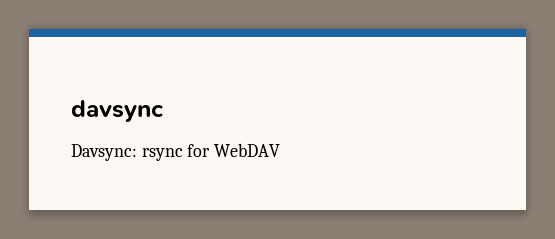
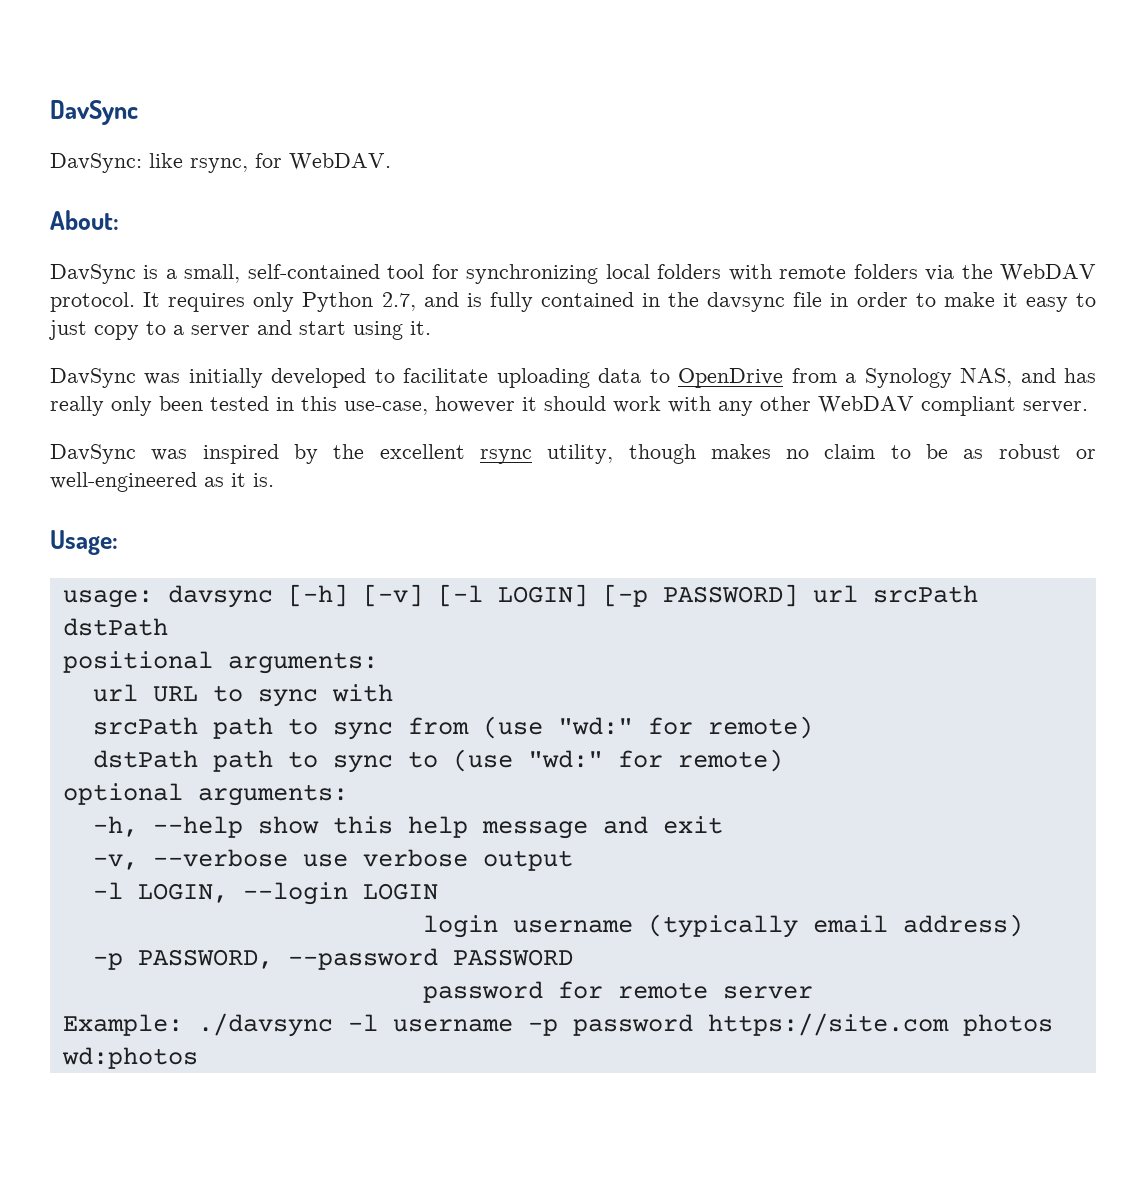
[71,100,164,122] [71,143,281,161] davsync // Davsync: rsync for WebDAV -> [50,100,138,125] [50,153,391,173] [50,210,119,230] [50,264,1097,284] [50,292,1097,312] [49,320,431,340] [50,368,1097,388] [50,396,1088,416] [50,444,1096,464] [50,472,274,492] [50,530,118,555] [62,584,978,608] [62,618,168,636] [62,651,378,674] [92,684,393,707] [92,716,813,740] [92,749,783,773] [62,783,348,806] [92,816,723,839] [92,849,573,871] [92,882,438,905] [422,914,1023,938] [92,948,573,970] [422,981,813,1003] [62,1013,1053,1037] [61,1047,198,1069] DavSync // DavSync: like rsync, for WebDAV. // About: // DavSync is a small, self-contained tool for synchronizing local folders with remote folders via the WebDAV protocol. It requires only Python 2.7, and is fully contained in the davsync file in order to make it easy to just copy to a server and start using it. // DavSync was initially developed to facilitate uploading data to OpenDrive from a Synology NAS, and has really only been tested in this use-case, however it should work with any other WebDAV compliant server. // DavSync was inspired by the excellent rsync utility, though makes no claim to be as robust or well-engineered as it is. // Usage: // usage: davsync [-h] [-v] [-l LOGIN] [-p PASSWORD] url srcPath dstPath // positional arguments: // url URL to sync with // srcPath path to sync from (use "wd:" for remote) // dstPath path to sync to (use "wd:" for remote) // optional arguments: // -h, --help show this help message and exit // -v, --verbose use verbose output // -l LOGIN, --login LOGIN // login username (typically email address) // -p PASSWORD, --password PASSWORD // password for remote server // Example: ./davsync -l username -p password https://site.com photos wd:photos

